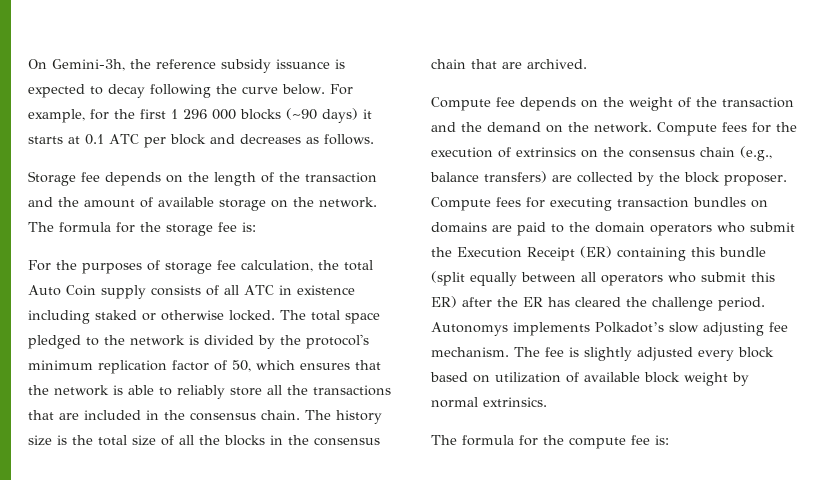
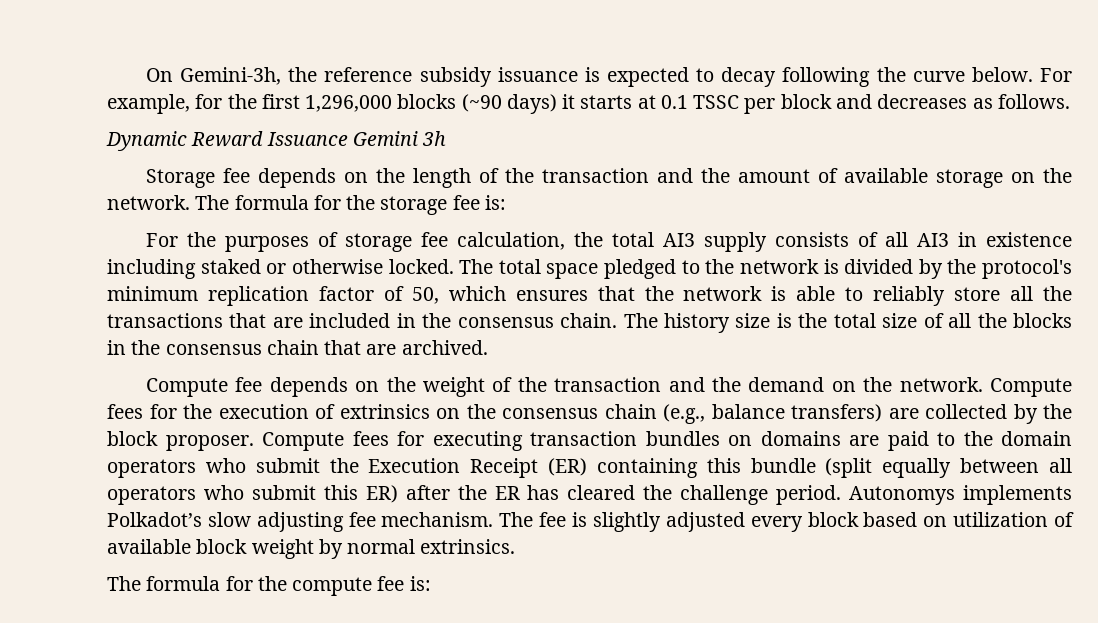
[171,109,236,120] 1 296 000 -> [305,95,393,112] 1,296,000
[109,134,139,144] ATC -> [693,95,740,109] TSSC
(374, 139) none -> [106,131,447,151] // Dynamic Reward Issuance Gemini 3h
[28,285,96,296] Auto Coin -> [662,233,695,247] AI3
[244,285,274,295] ATC -> [916,233,949,247] AI3

